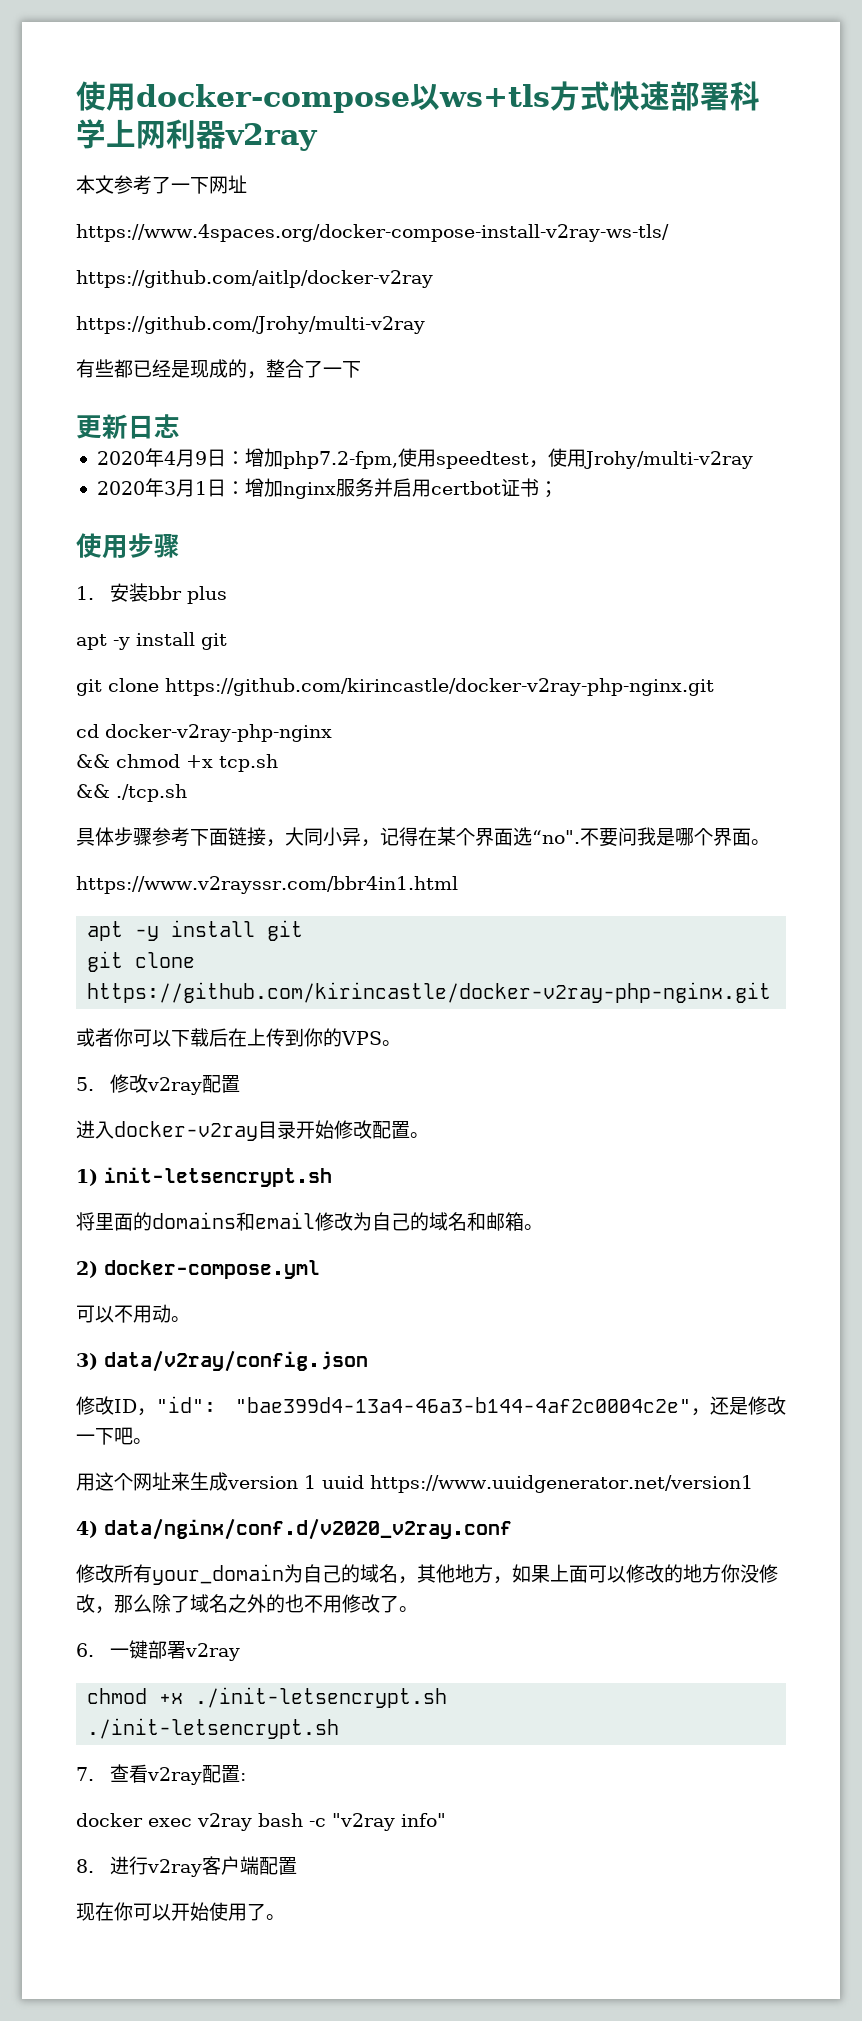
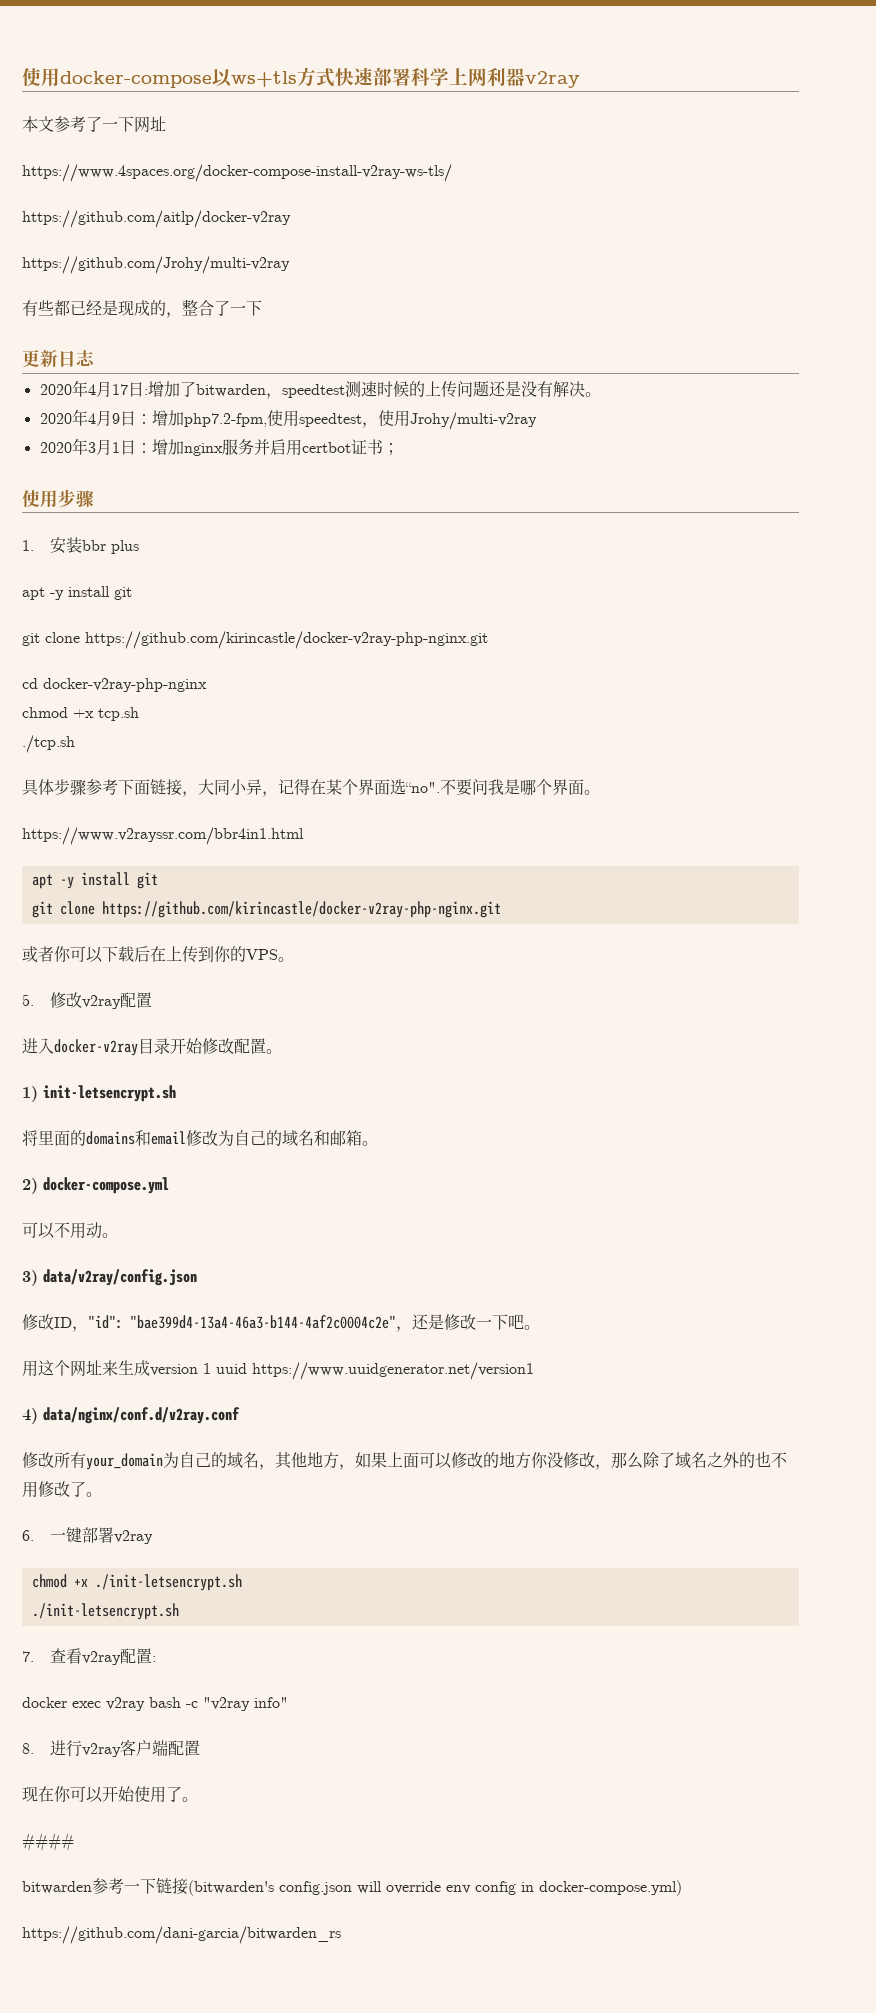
(180, 426) none -> [39,380,601,399] // 2020年4月17日:增加了bitwarden，speedtest测速时候的上传问题还是没有解决。
[76,754,110,768] && -> (207, 685) none
[76,784,110,798] && -> (139, 714) none
[104,1518,512,1540] data/nginx/conf.d/v2020_v2ray.conf -> [43,1407,240,1424] data/nginx/conf.d/v2ray.conf
(285, 1917) none -> [22,1832,74,1852] [22,1878,682,1896] [22,1926,341,1944] // #### // bitwarden参考一下链接(bitwarden's config.json will override env config in docker-compose.yml) // https://github.com/dani-garcia/bitwarden_rs

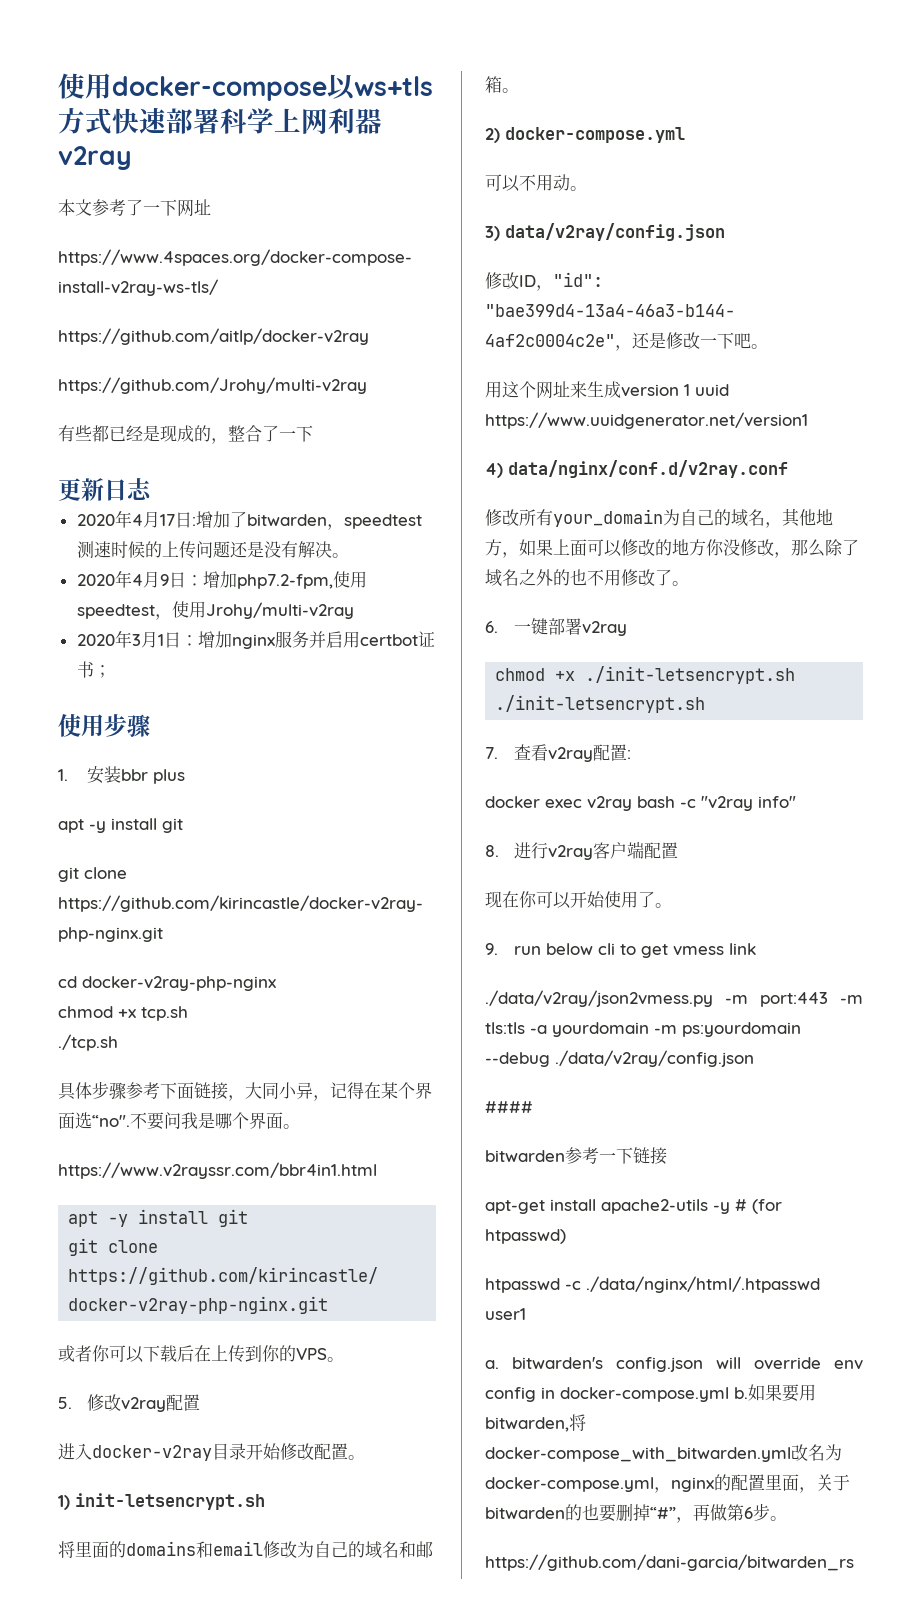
(198, 1799) none -> [485,943,757,958] [485,990,863,1007] [485,1022,801,1037] [485,1050,754,1067] // 9. run below cli to get vmess link // ./data/v2ray/json2vmess.py -m port:443 -m tls:tls -a yourdomain -m ps:yourdomain --debug ./data/v2ray/config.json
[188,1880,274,1896] (bitwarden's -> [485,1199,782,1214] [485,1229,566,1244] [485,1276,820,1293] [485,1308,526,1320] [485,1357,603,1369] // apt-get install apache2-utils -y # (for htpasswd) // htpasswd -c ./data/nginx/html/.htpasswd user1 // a. bitwarden's
[539,1880,682,1896] docker-compose.yml) -> [560,1384,816,1402] [485,1414,586,1432] [485,1444,842,1462] [485,1474,850,1493] [485,1503,787,1523] docker-compose.yml b.如果要用bitwarden,将docker-compose_with_bitwarden.yml改名为docker-compose.yml，nginx的配置里面，关于bitwarden的也要删掉“#”，再做第6步。

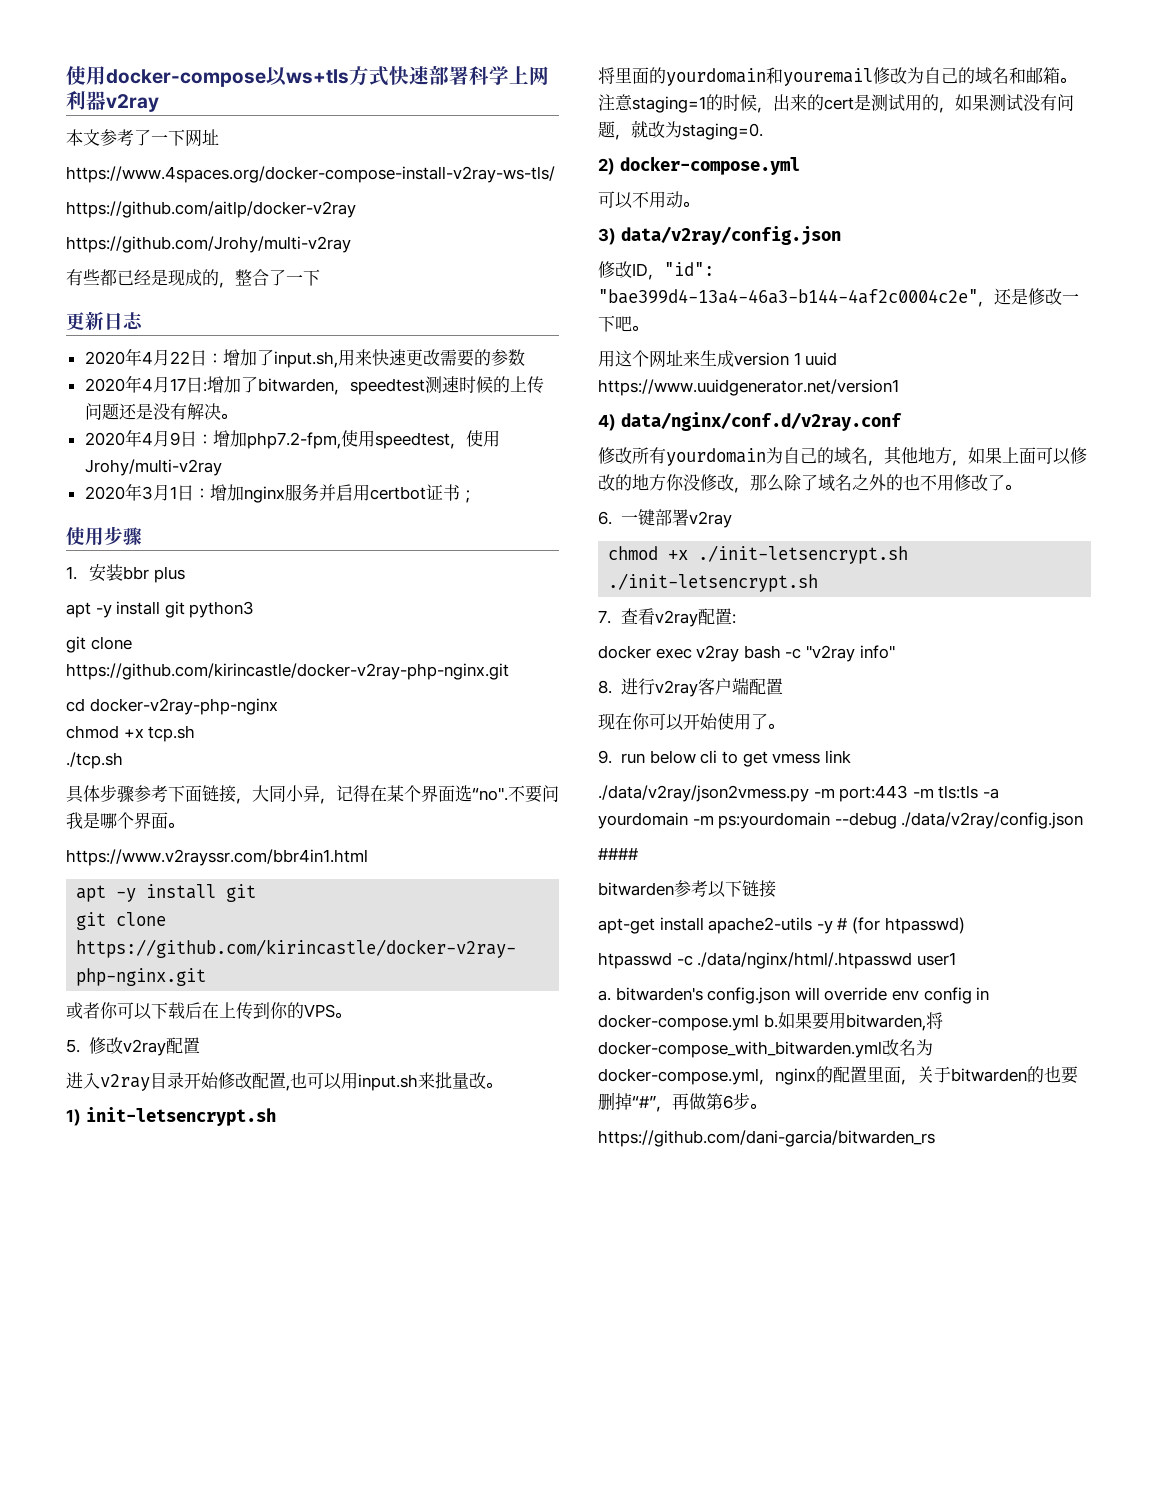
(152, 489) none -> [84,348,525,368] // 2020年4月22日：增加了input.sh,用来快速更改需要的参数
(183, 825) none -> [189,601,255,618] python3
[92,1445,212,1461] docker-v2ray -> [100,1074,150,1091] v2ray
(348, 1451) none -> [286,1072,486,1091] ,也可以用input.sh来批量改
[126,1541,263,1558] domains和email -> [666,67,873,86] yourdomain和youremail
(519, 90) none -> [598,94,1074,113] [598,120,763,140] 注意staging=1的时候，出来的cert是测试用的，如果测试没有问题，就改为staging=0.
[553,509,663,527] your_domain -> [666,448,766,466] yourdomain
[599,1152,616,1162] 一 -> [708,881,726,898] 以

